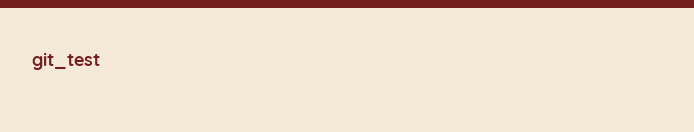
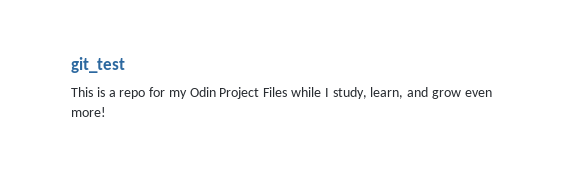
(100, 61) none -> [71,87,492,99] [71,107,106,117] // This is a repo for my Odin Project Files while I study, learn, and grow even more!

